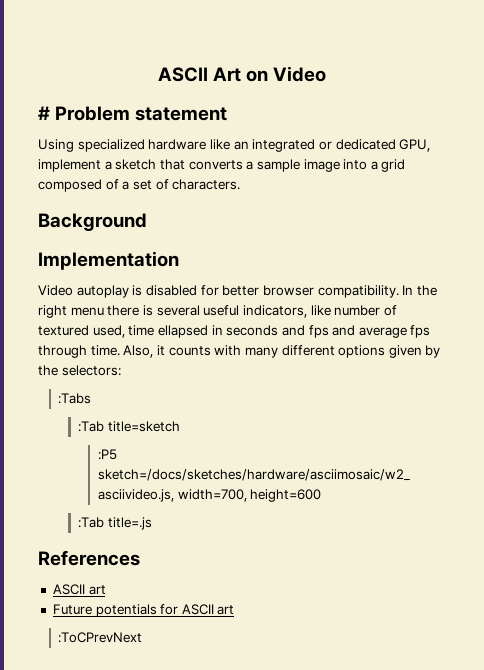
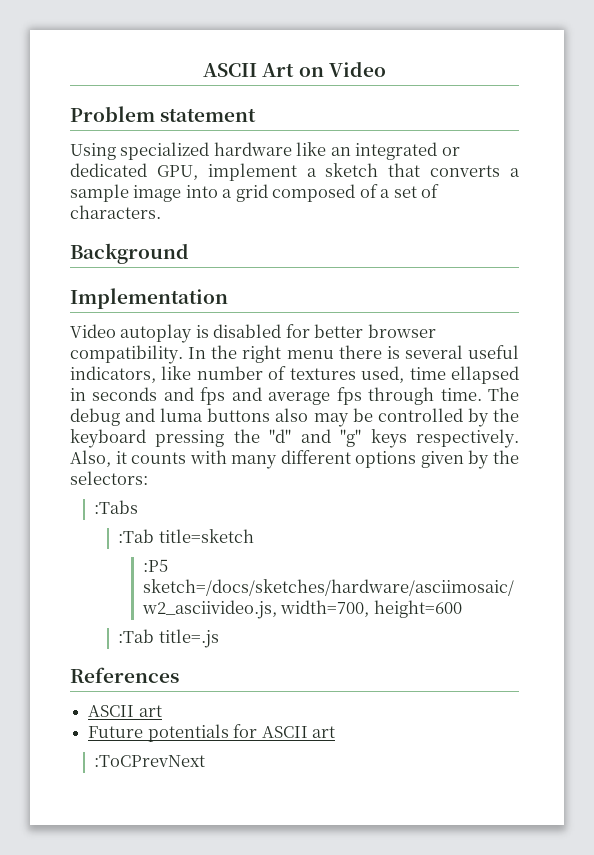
[38,106,50,120] # -> (386, 69) none
[38,325,89,336] textured -> [289,368,356,380] textures
(120, 350) none -> [488,387,520,401] [70,408,519,427] [70,429,519,448] The debug and luma buttons also may be controlled by the keyboard pressing the "d" and "g" keys respectively.

